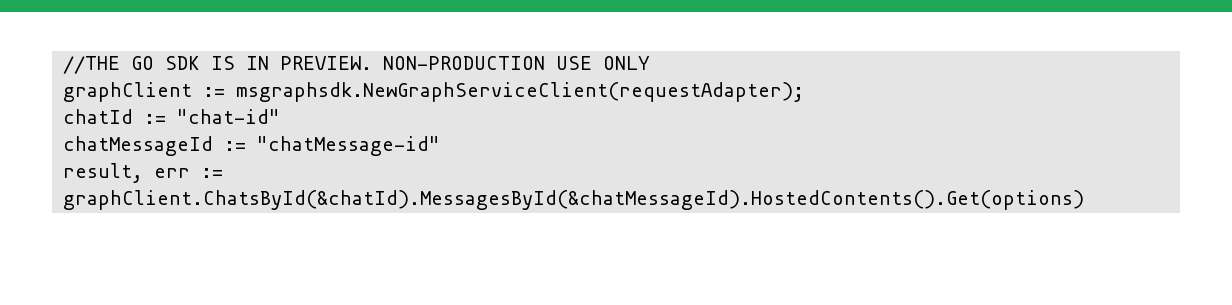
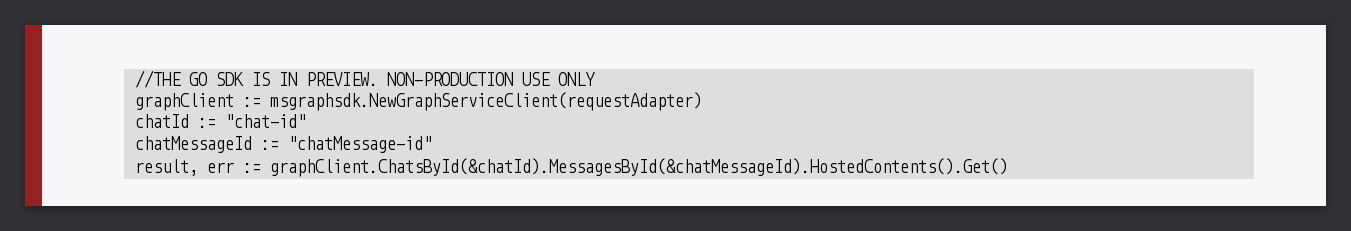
[236,82,805,102] msgraphsdk.NewGraphServiceClient(requestAdapter); -> [270,92,703,111] msgraphsdk.NewGraphServiceClient(requestAdapter)
[63,190,1085,210] graphClient.ChatsById(&chatId).MessagesById(&chatMessageId).HostedContents().Get(options) -> [270,158,1009,177] graphClient.ChatsById(&chatId).MessagesById(&chatMessageId).HostedContents().Get()

